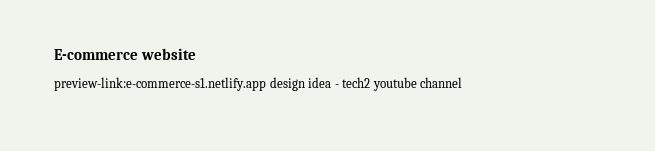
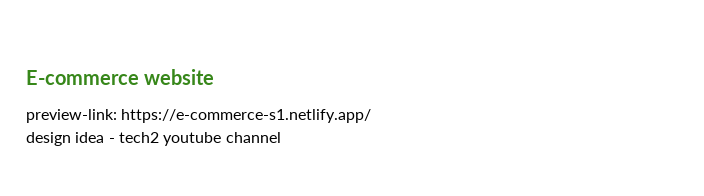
[54,77,266,91] preview-link:e-commerce-s1.netlify.app -> [26,109,372,123] preview-link: https://e-commerce-s1.netlify.app/ //

